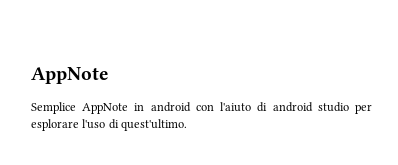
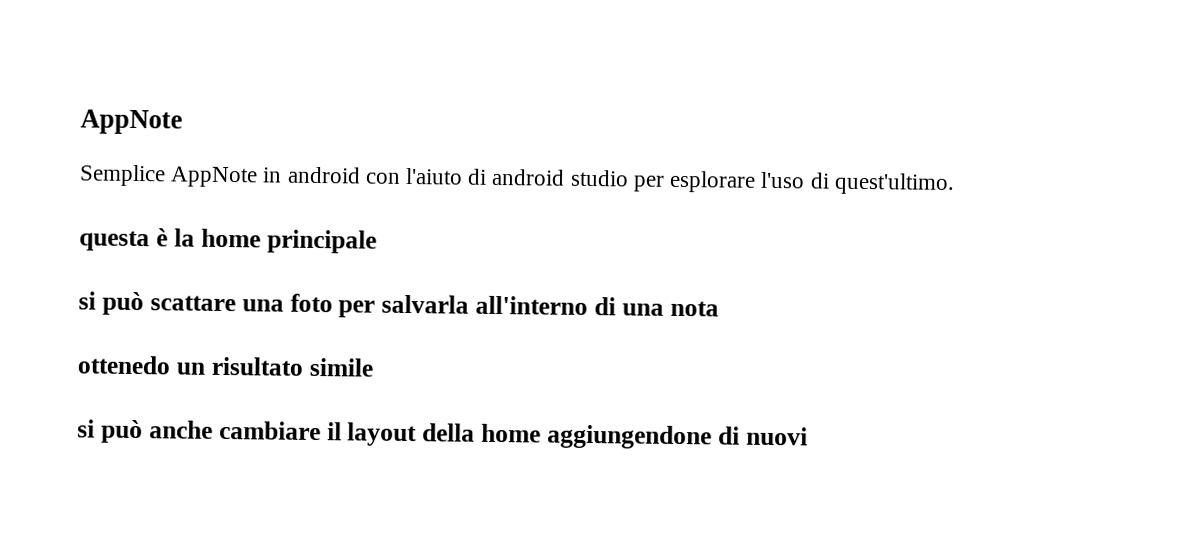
(188, 125) none -> [79,228,377,254] [78,291,719,318] [77,355,374,377] [77,419,808,450] // questa è la home principale // si può scattare una foto per salvarla all'interno di una nota // ottenedo un risultato simile // si può anche cambiare il layout della home aggiungendone di nuovi

